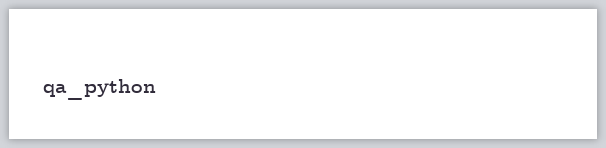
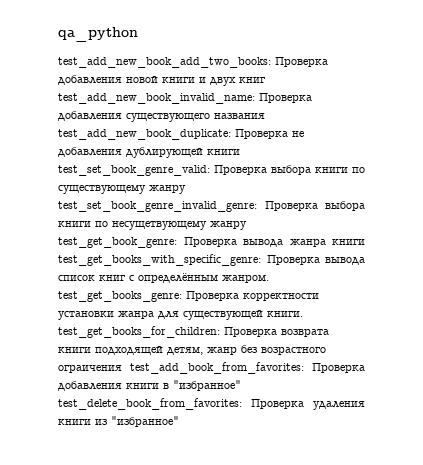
(156, 89) none -> [58,57,328,68] [58,75,266,86] [58,93,312,104] [58,111,265,122] [58,129,304,140] [58,147,240,158] [58,165,365,176] [58,184,186,194] [58,201,365,212] [58,220,247,230] [58,237,365,248] [58,254,365,266] [58,273,269,283] [58,291,319,302] [58,310,303,320] [58,326,329,338] [58,345,326,355] [58,362,365,374] [58,380,241,391] [58,398,365,410] [58,416,179,427] // test_add_new_book_add_two_books: Проверка добавления новой книги и двух книг test_add_new_book_invalid_name: Проверка добавления существующего названия test_add_new_book_duplicate: Проверка не добавления дублирующей книги test_set_book_genre_valid: Проверка выбора книги по существующему жанру test_set_book_genre_invalid_genre: Проверка выбора книги по несущетвующему жанру test_get_book_genre: Проверка вывода жанра книги test_get_books_with_specific_genre: Проверка вывода список книг с определённым жанром. test_get_books_genre: Проверка корректности установки жанра для существующей книги. test_get_books_for_children: Проверка возврата книги подходящей детям, жанр без возрастного ограичения test_add_book_from_favorites: Проверка добавления книги в "избранное" test_delete_book_from_favorites: Проверка удаления книги из "избранное"

